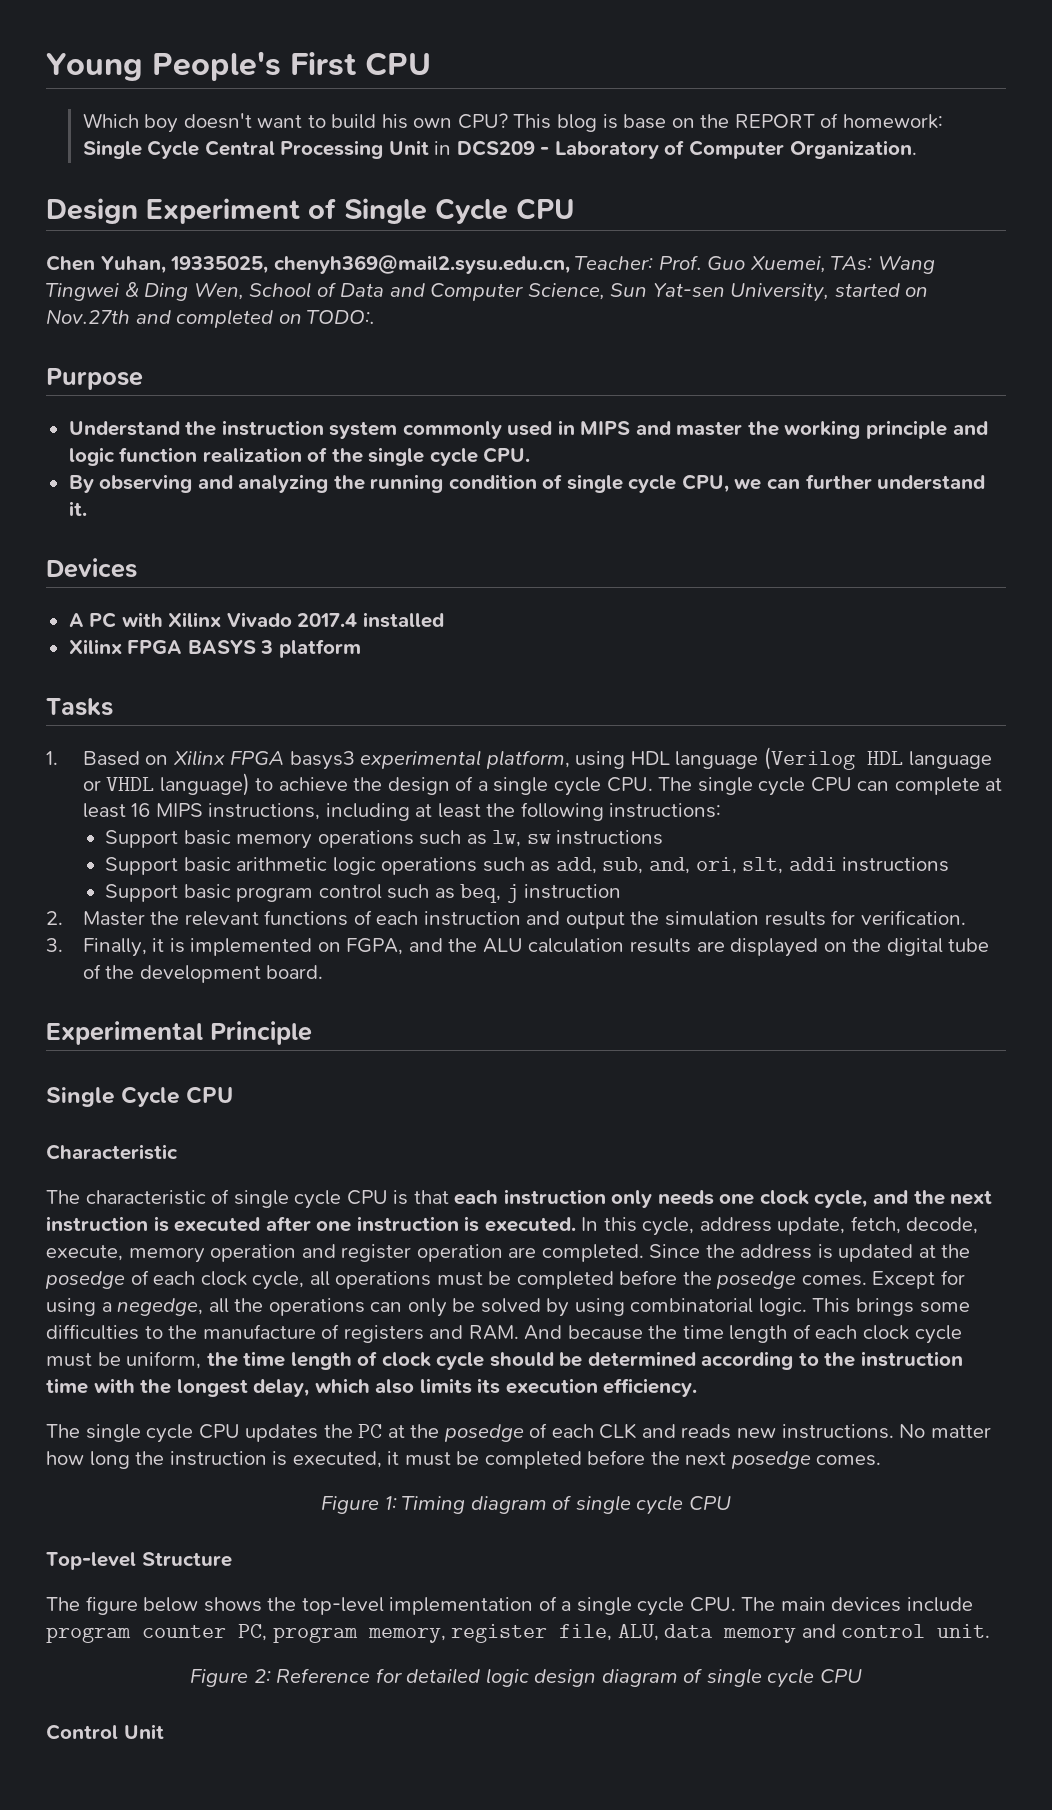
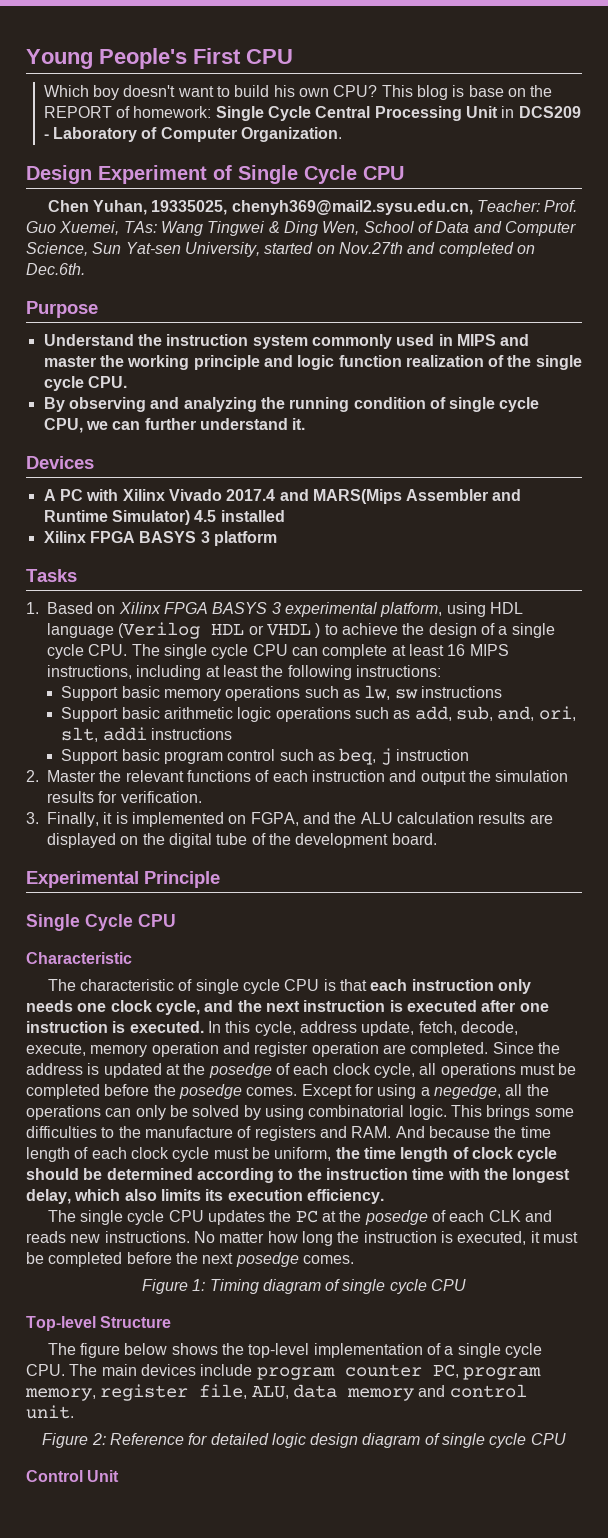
[307,310,376,324] TODO:. -> [26,263,85,275] Dec.6th.
(358, 620) none -> [279,489,522,504] [43,510,217,525] and MARS(Mips Assembler and Runtime Simulator) 4.5
[289,751,355,770] basys3 -> [212,602,281,614] BASYS 3
[908,751,992,769] language -> (245, 629) none
[159,773,250,796] language) -> [315,623,321,638] )

